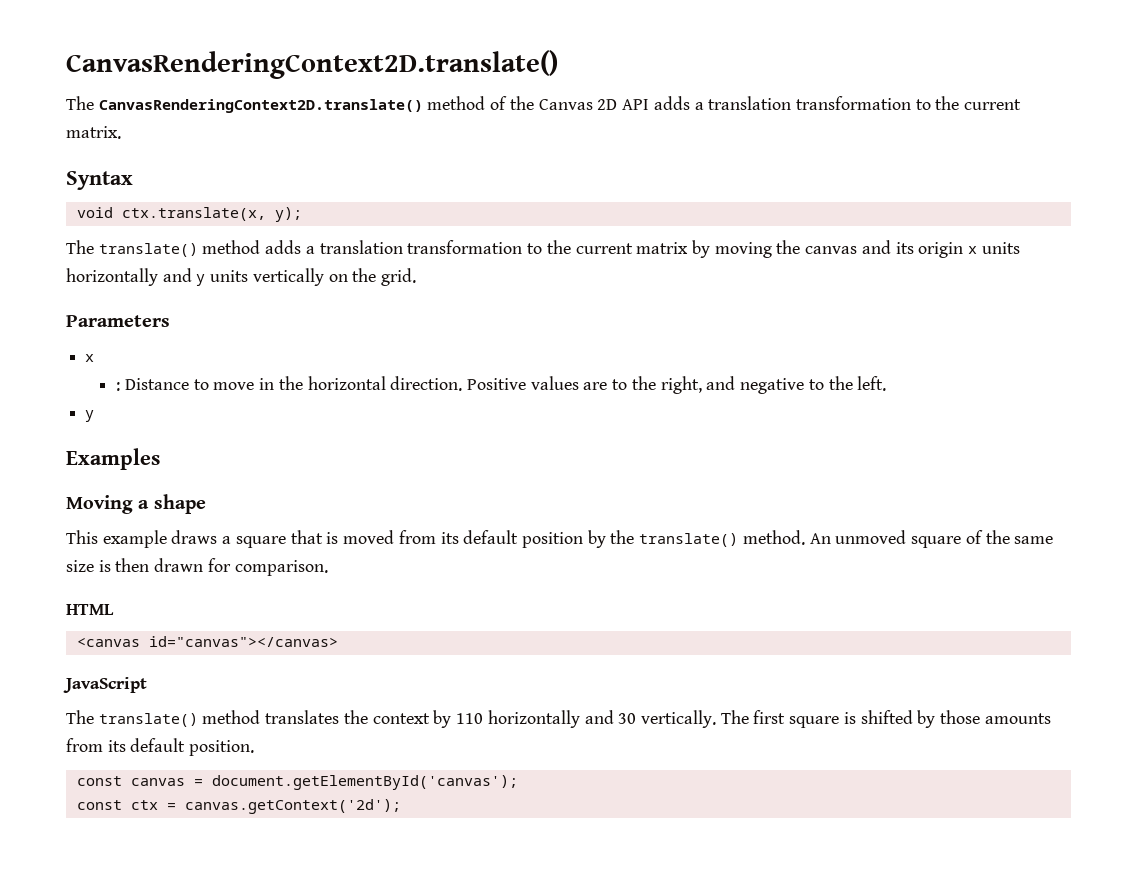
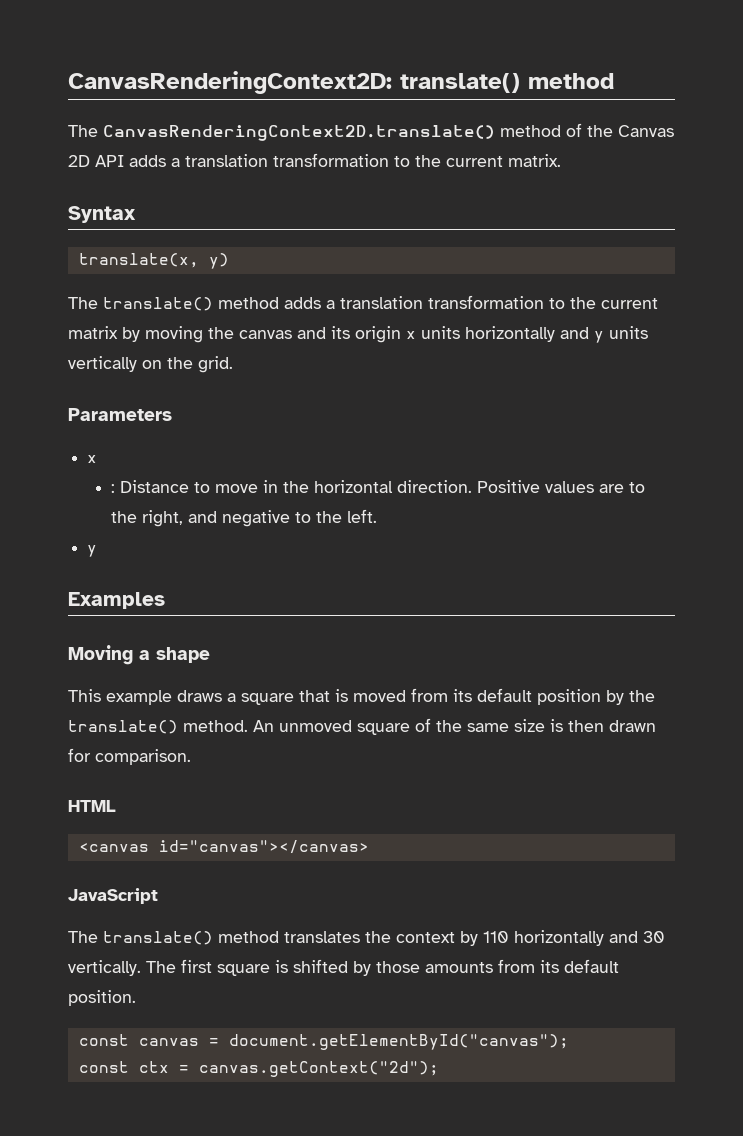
[66,50,558,79] CanvasRenderingContext2D.translate() -> [68,71,614,94] CanvasRenderingContext2D: translate() method
[76,207,302,222] void ctx.translate(x, y); -> [78,253,229,269] translate(x, y)
[211,775,518,790] document.getElementById('canvas'); -> [228,1034,569,1050] document.getElementById("canvas");
[184,799,401,814] canvas.getContext('2d'); -> [198,1061,439,1077] canvas.getContext("2d");

